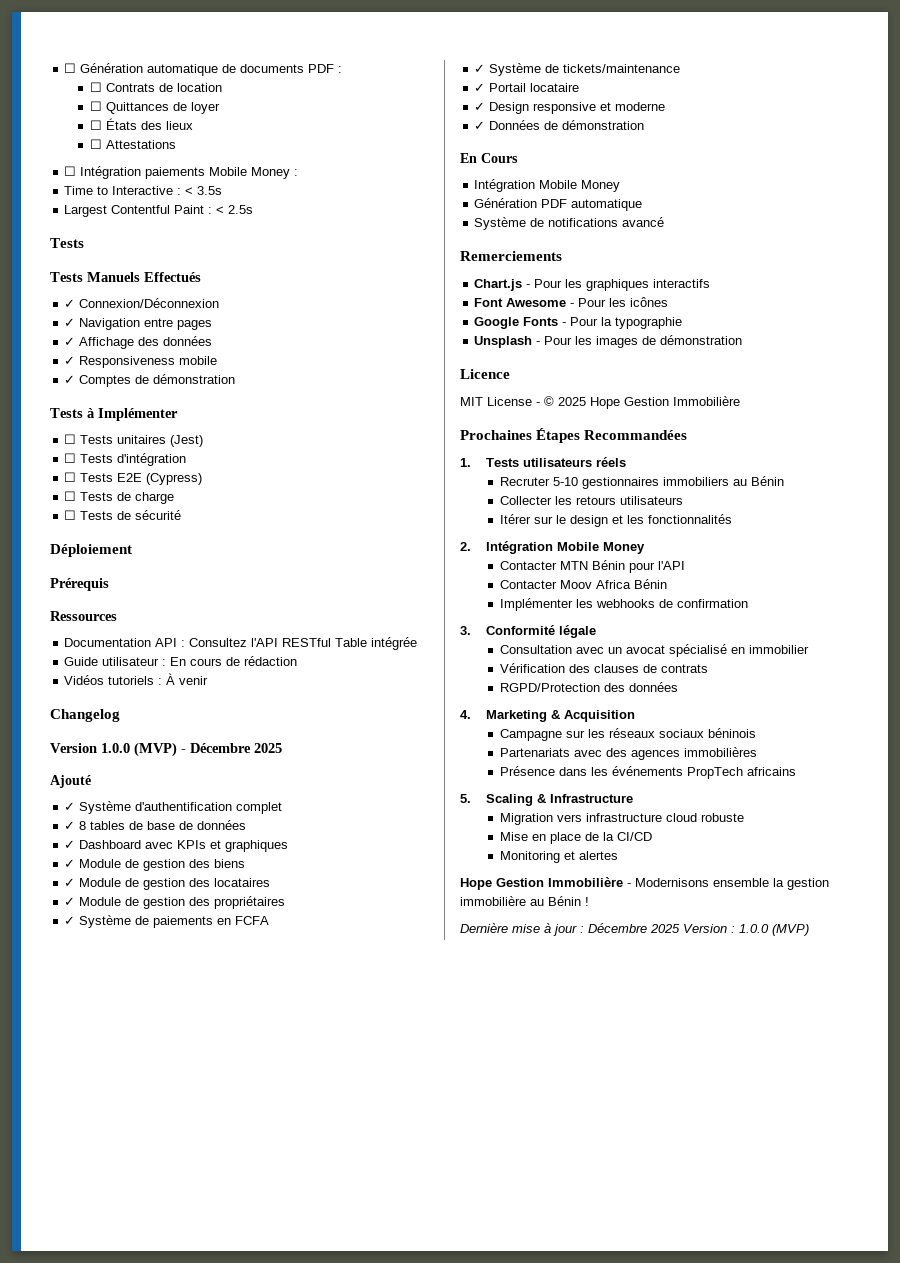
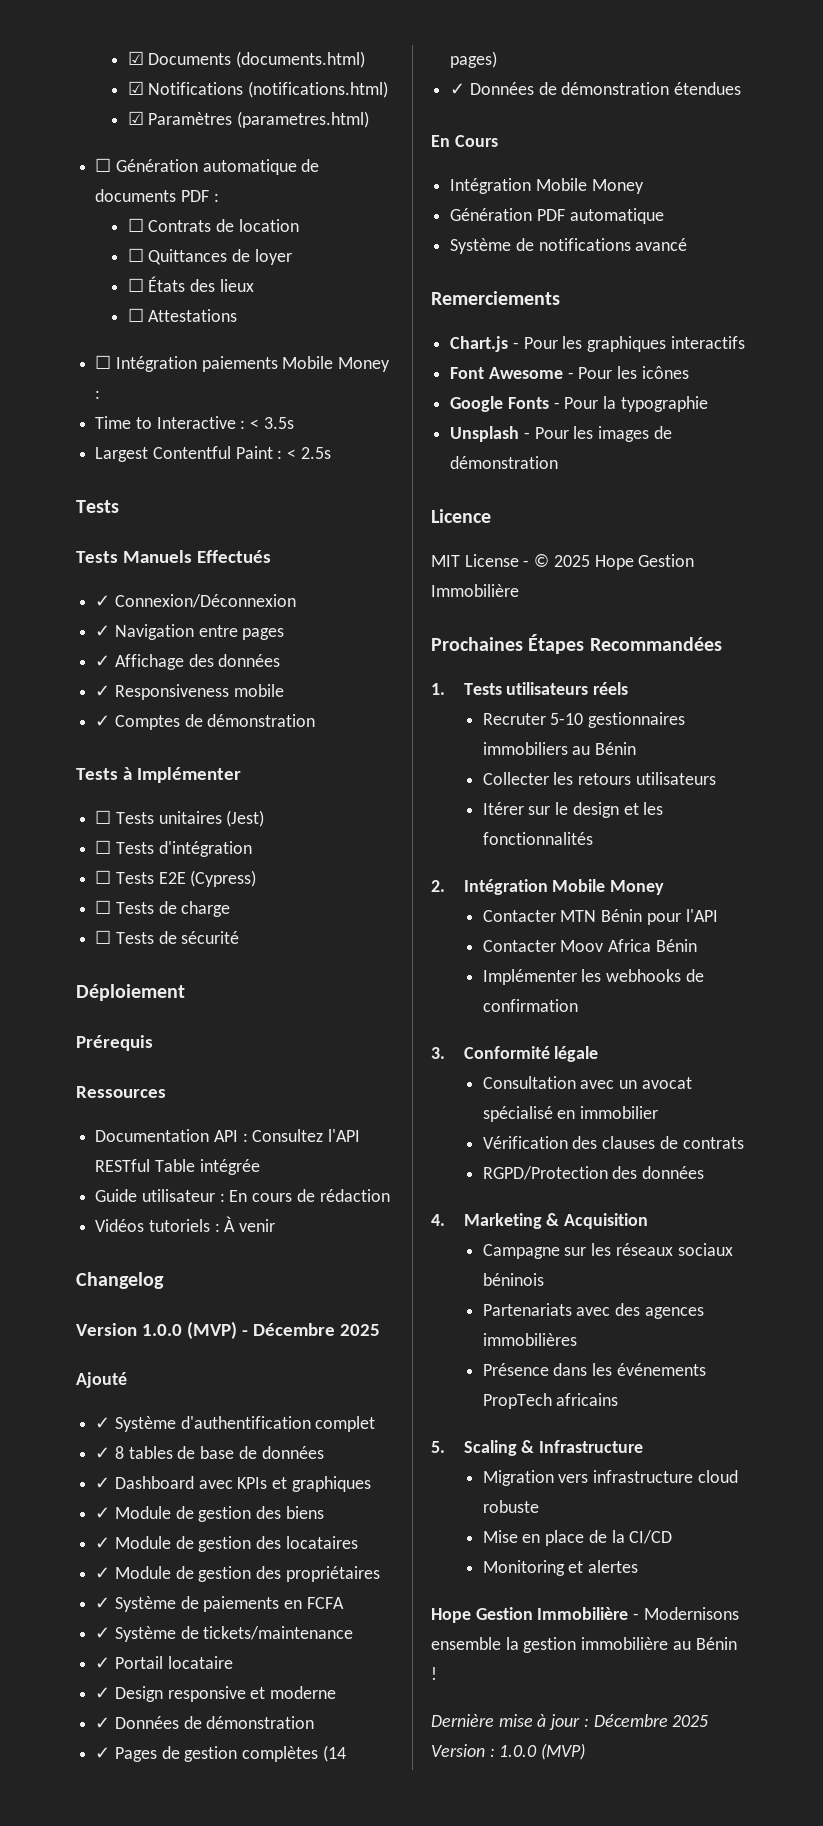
(64, 68) none -> [127,51,366,68] [127,81,389,98] [127,111,370,128] ☑ Documents (documents.html) // ☑ Notifications (notifications.html) // ☑ Paramètres (parametres.html) //
(645, 125) none -> [95,1745,346,1762] [450,51,498,68] [450,82,742,95] // ✓ Pages de gestion complètes (14 pages) // ✓ Données de démonstration étendues

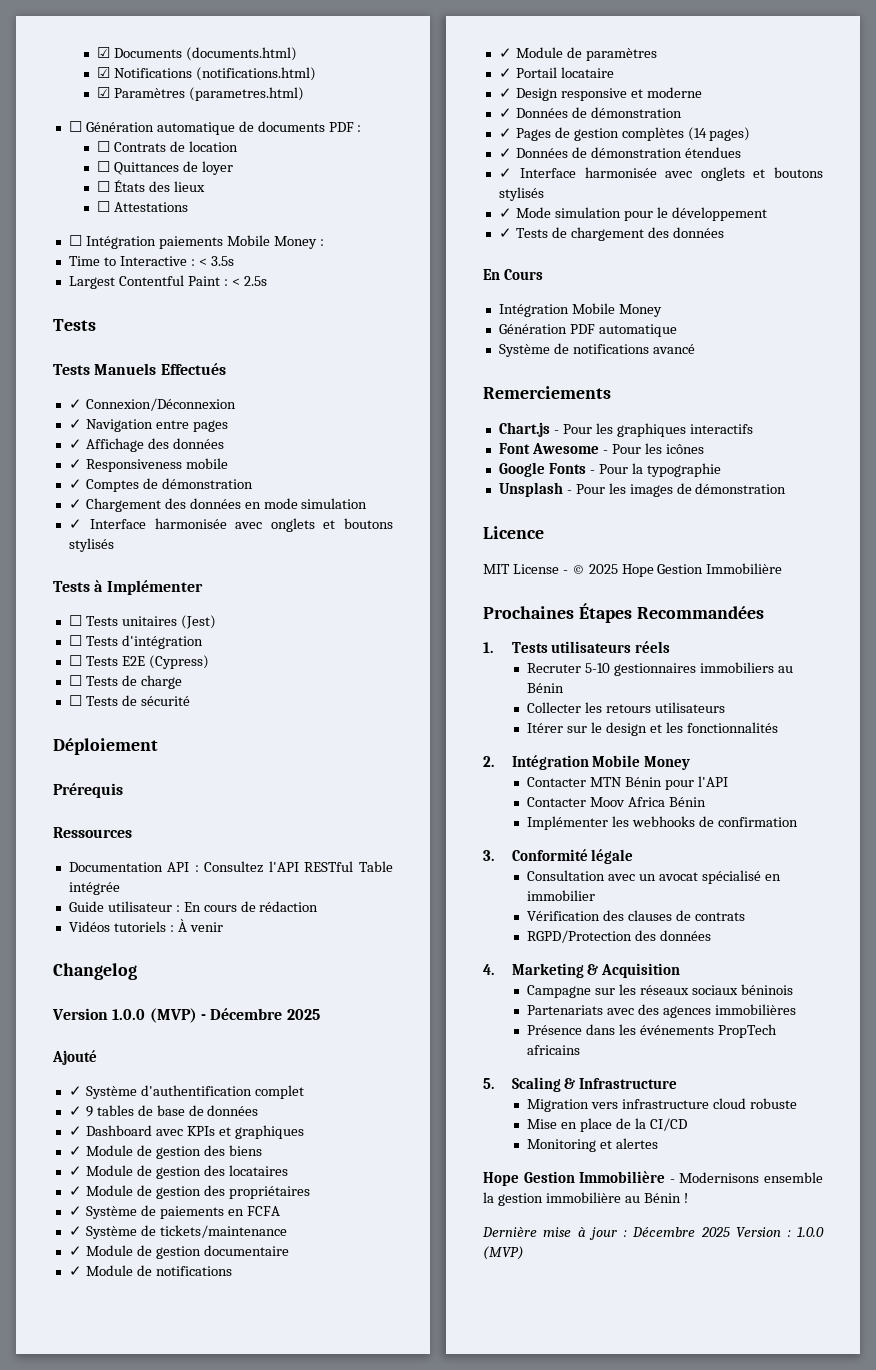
(316, 720) none -> [68,498,368,512] [68,518,393,532] [68,538,114,552] // ✓ Chargement des données en mode simulation // ✓ Interface harmonisée avec onglets et boutons stylisés
[114,1446,124,1459] 8 -> [85,1106,93,1117] 9
(354, 1633) none -> [68,1245,289,1259] [68,1265,232,1276] [498,47,657,61] // ✓ Module de gestion documentaire // ✓ Module de notifications // ✓ Module de paramètres
(742, 88) none -> [498,167,823,181] [498,187,544,201] [498,207,767,221] [498,227,724,241] // ✓ Interface harmonisée avec onglets et boutons stylisés // ✓ Mode simulation pour le développement // ✓ Tests de chargement des données

